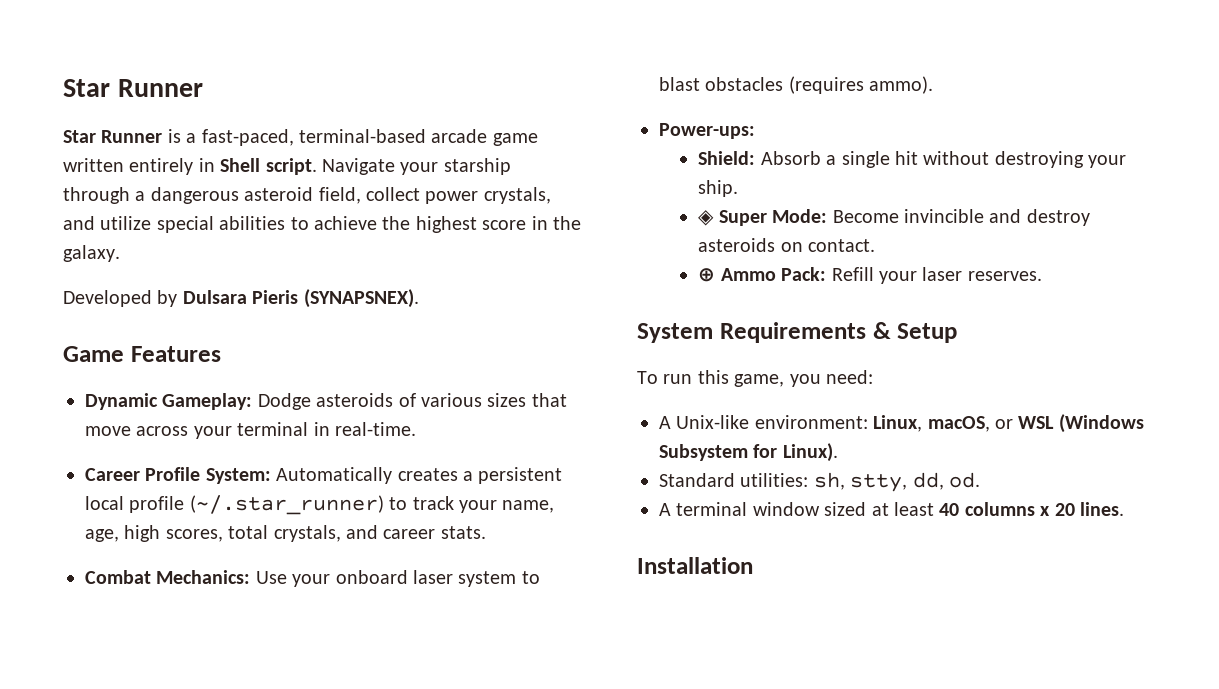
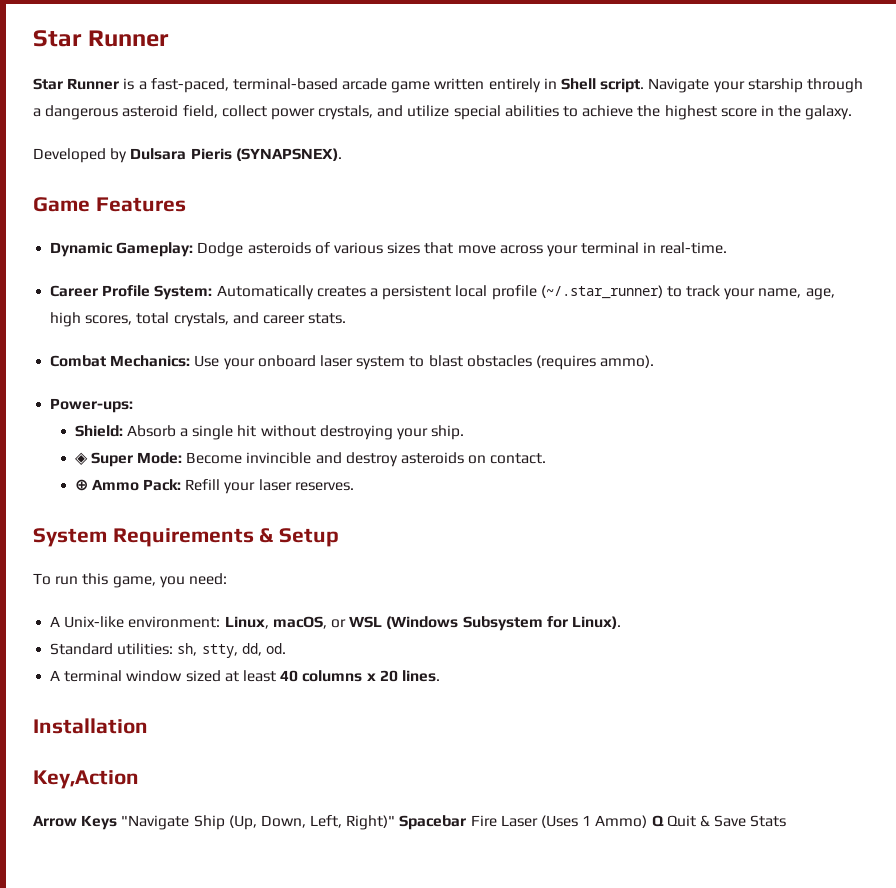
(753, 565) none -> [33,770,139,789] [33,815,787,830] // Key,Action // Arrow Keys "Navigate Ship (Up, Down, Left, Right)" Spacebar Fire Laser (Uses 1 Ammo) Q Quit & Save Stats

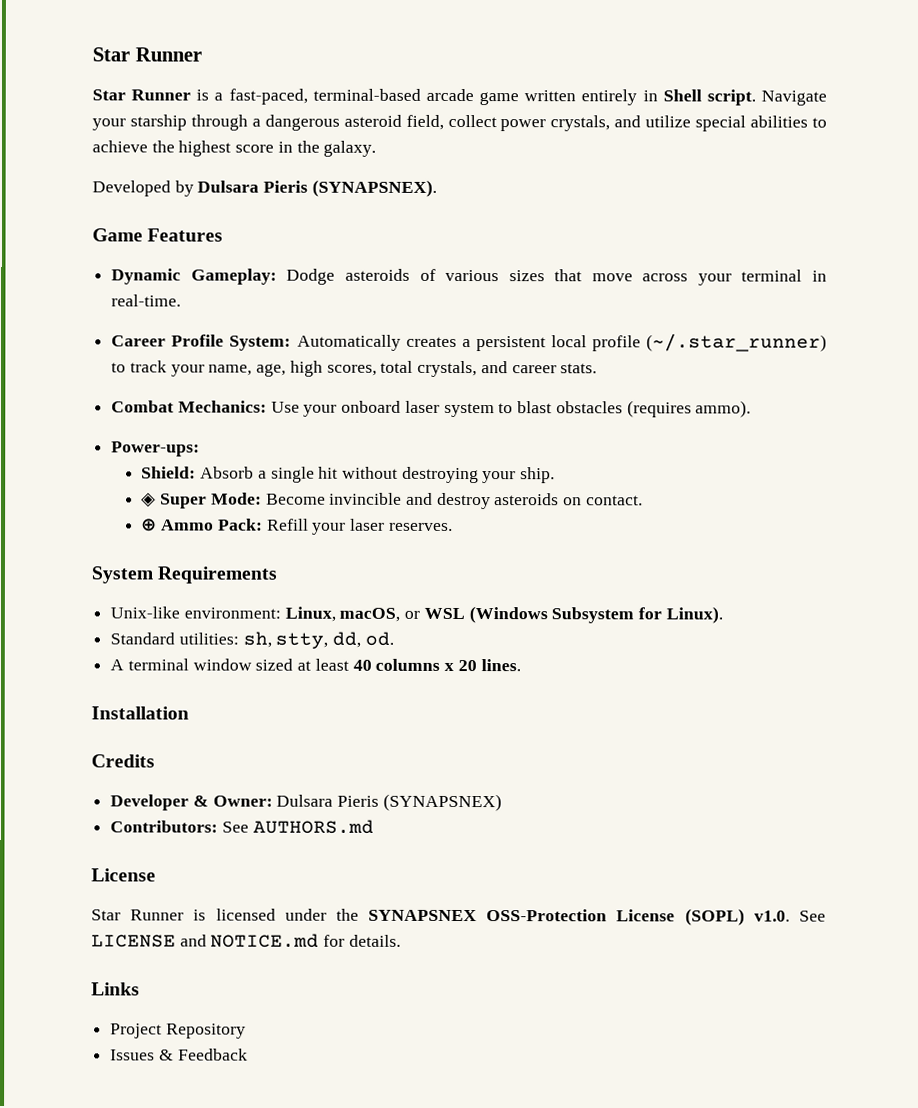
[259,528,340,547] [33,573,227,588] [50,616,61,627] & Setup // To run this game, you need: // A -> (278, 575) //
[33,770,139,789] [33,815,787,830] Key,Action // Arrow Keys "Navigate Ship (Up, Down, Left, Right)" Spacebar Fire Laser (Uses 1 Ammo) Q Quit & Save Stats -> [91,754,155,768] [110,793,502,812] [110,819,374,834] [91,868,156,882] [91,908,826,926] [91,933,401,948] [91,982,140,996] [110,1023,246,1039] [110,1048,248,1061] Credits // Developer & Owner: Dulsara Pieris (SYNAPSNEX) // Contributors: See AUTHORS.md // License // Star Runner is licensed under the SYNAPSNEX OSS-Protection License (SOPL) v1.0. See LICENSE and NOTICE.md for details. // Links // Project Repository // Issues & Feedback

